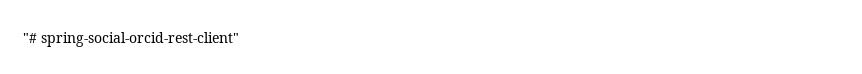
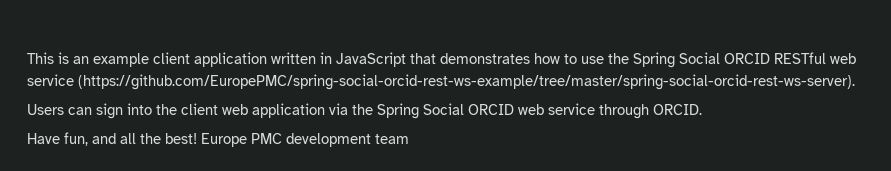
[23,32,239,47] "# spring-social-orcid-rest-client" -> [27,52,856,68] [27,74,855,90] [27,103,702,119] [27,132,409,147] This is an example client application written in JavaScript that demonstrates how to use the Spring Social ORCID RESTful web service (https://github.com/EuropePMC/spring-social-orcid-rest-ws-example/tree/master/spring-social-orcid-rest-ws-server). // Users can sign into the client web application via the Spring Social ORCID web service through ORCID. // Have fun, and all the best! Europe PMC development team

